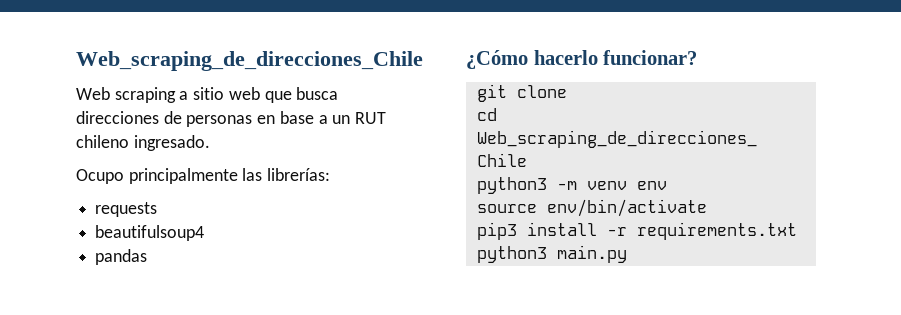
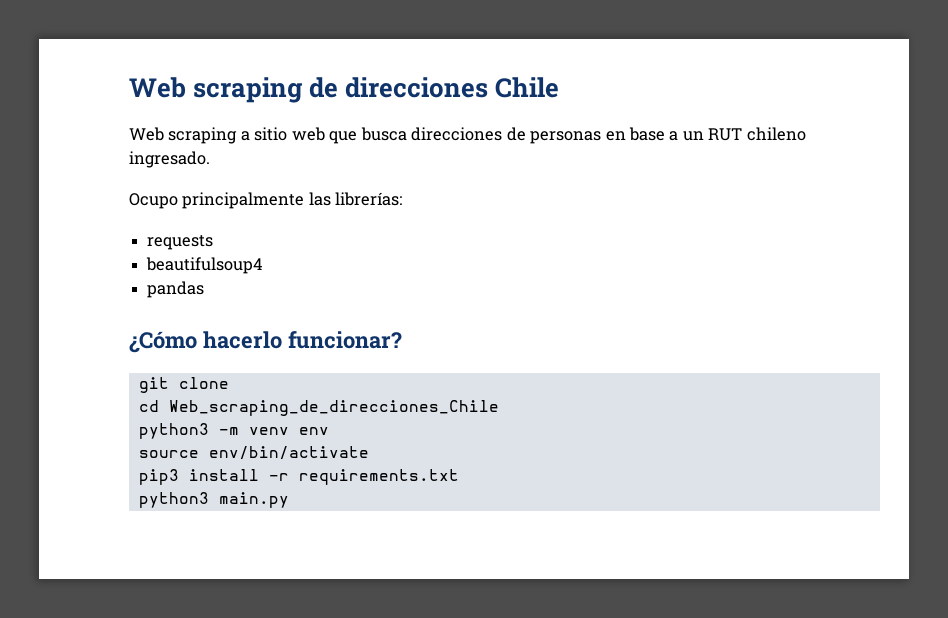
[76,51,423,71] Web_scraping_de_direcciones_Chile -> [129,77,560,103] Web scraping de direcciones Chile

